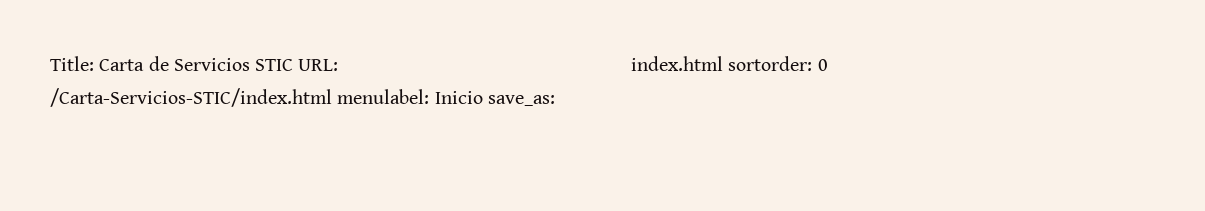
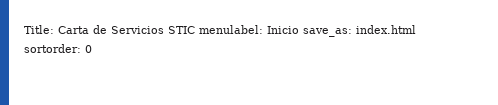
[298,59,339,71] [50,88,332,107] URL: /Carta-Servicios-STIC/index.html -> (195, 30) none

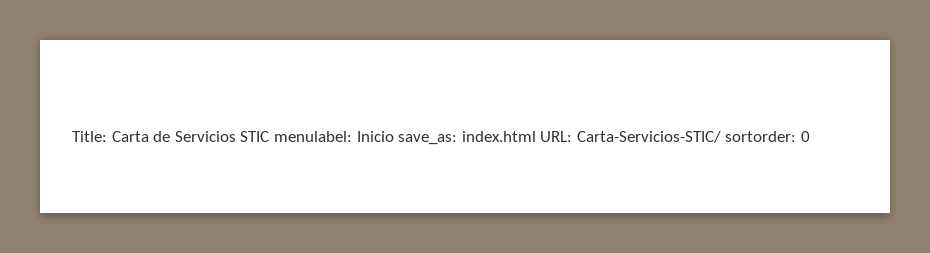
(416, 29) none -> [540,131,721,143] URL: Carta-Servicios-STIC/

